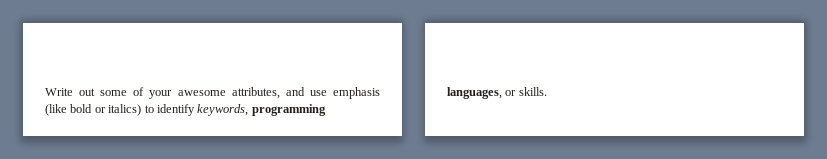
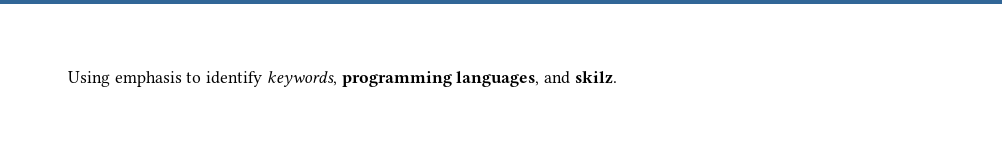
[45,87,380,99] [45,104,142,116] Write out some of your awesome attributes, and use emphasis (like bold or italics) -> [68,71,182,87] Using emphasis
[505,87,547,96] or skills. -> [544,71,617,84] and skilz.

